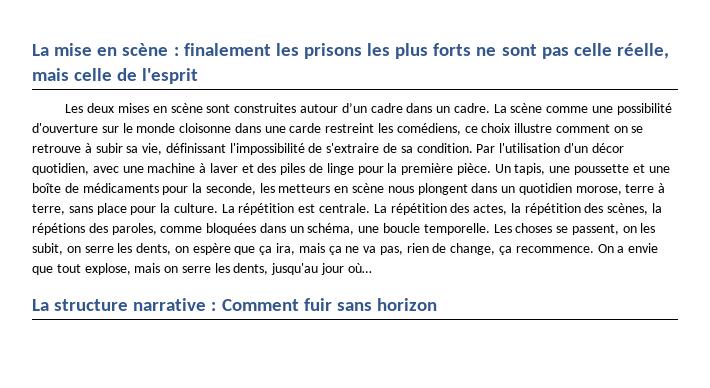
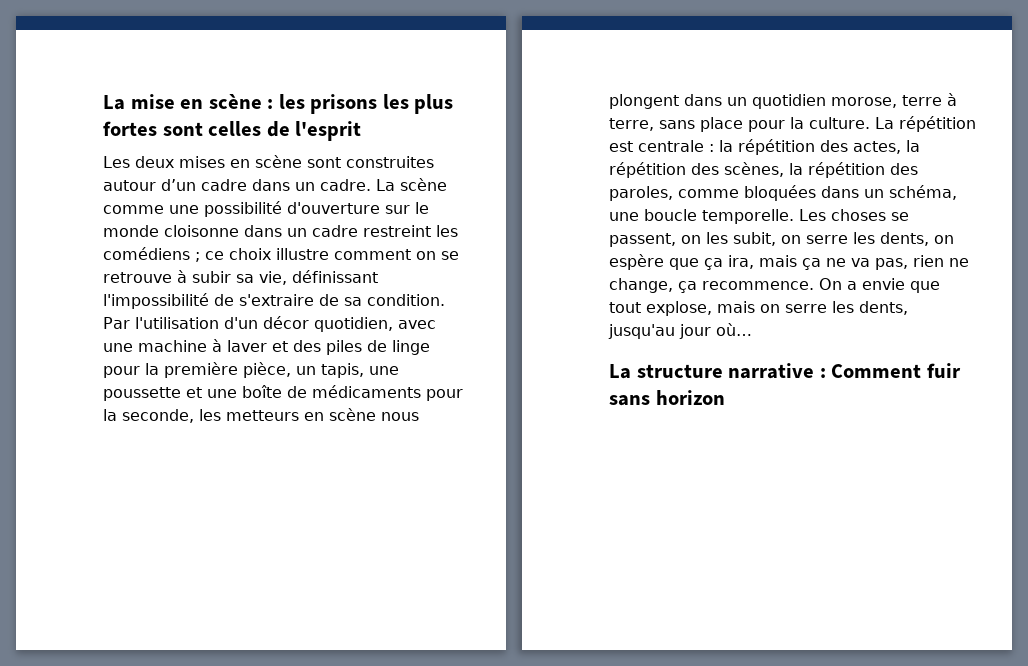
[183,43,271,56] finalement -> (274, 104) none
[433,43,669,59] [32,68,113,81] forts ne sont pas celle réelle, mais celle -> [103,121,262,136] fortes sont celles
[264,123,461,135] une carde restreint les comédiens, -> [287,225,458,237] [103,247,200,262] un cadre restreint les comédiens ;
[456,163,511,175] pièce. Un -> [243,362,316,378] pièce, un
[319,203,387,213] centrale. La -> [638,140,733,152] centrale : la
[32,223,85,235] répétions -> [808,162,885,178] répétition
[432,243,447,253] de -> [949,258,969,267] ne

